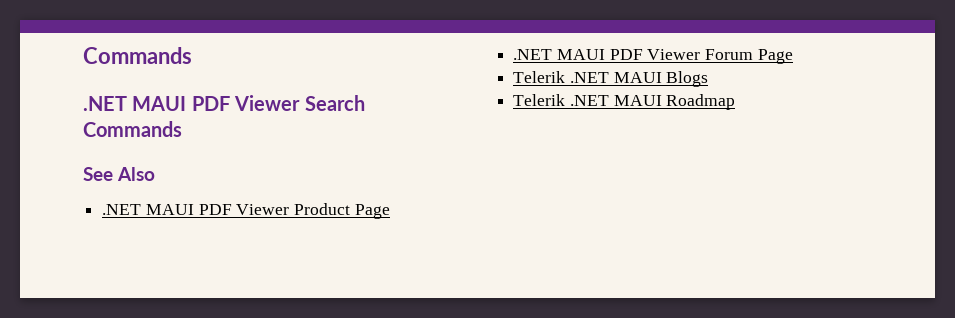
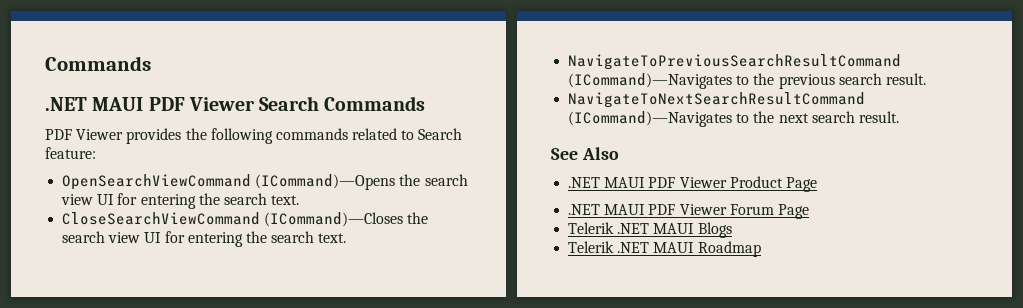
(182, 129) none -> [45,128,463,144] [45,147,96,159] [62,174,468,190] [61,193,300,209] [62,212,429,227] [62,231,347,247] [568,54,902,70] [568,73,926,89] [568,92,866,108] [568,111,899,127] // PDF Viewer provides the following commands related to Search feature: // OpenSearchViewCommand (ICommand)—Opens the search view UI for entering the search text. // CloseSearchViewCommand (ICommand)—Closes the search view UI for entering the search text. // NavigateToPreviousSearchResultCommand (ICommand)—Navigates to the previous search result. // NavigateToNextSearchResultCommand (ICommand)—Navigates to the next search result.

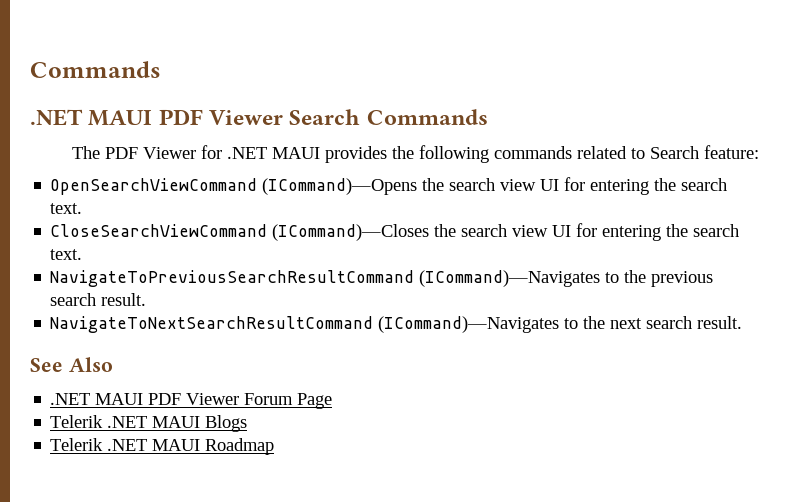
[45,129,124,140] PDF Viewer -> [71,145,320,159] The PDF Viewer for .NET MAUI
[568,176,817,192] // .NET MAUI PDF Viewer Product Page -> (113, 364) none

